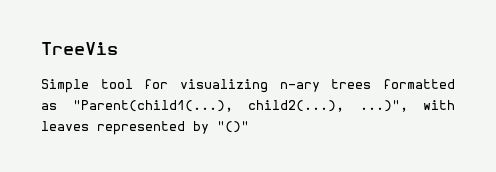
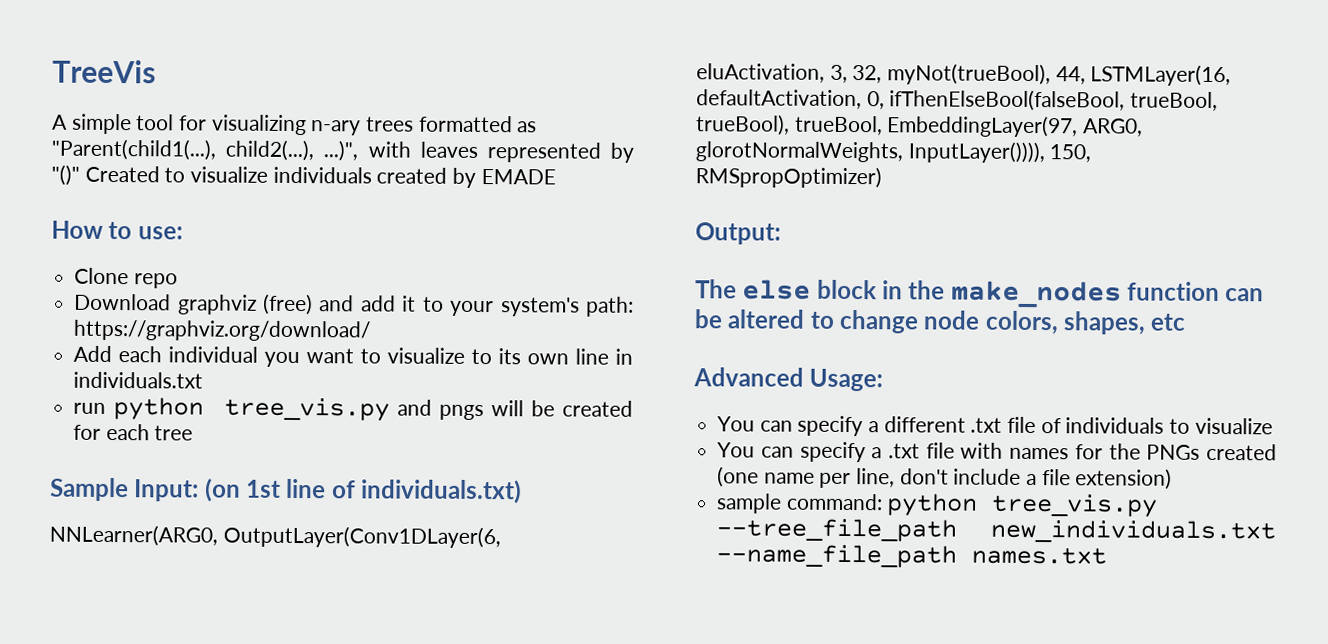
[41,79,89,93] Simple -> [52,113,132,135] A simple
(249, 127) none -> [84,165,556,188] [51,220,183,240] [74,267,178,289] [74,293,634,317] [73,319,371,342] [73,345,633,368] [73,371,204,389] [73,397,633,422] [73,423,194,441] [50,477,523,504] [49,524,501,549] [696,63,1232,87] [696,89,1219,112] [696,114,1144,138] [695,141,1092,164] [695,166,882,189] [695,222,781,245] [695,279,1265,309] [694,309,1187,335] [693,367,884,392] [717,415,1273,437] [717,441,1277,463] [717,466,1173,490] [716,493,1159,518] [716,518,1276,544] [716,544,1108,568] Created to visualize individuals created by EMADE // How to use: // Clone repo // Download graphviz (free) and add it to your system's path: https://graphviz.org/download/ // Add each individual you want to visualize to its own line in individuals.txt // run python tree_vis.py and pngs will be created for each tree // Sample Input: (on 1st line of individuals.txt) // NNLearner(ARG0, OutputLayer(Conv1DLayer(6, eluActivation, 3, 32, myNot(trueBool), 44, LSTMLayer(16, defaultActivation, 0, ifThenElseBool(falseBool, trueBool, trueBool), trueBool, EmbeddingLayer(97, ARG0, glorotNormalWeights, InputLayer()))), 150, RMSpropOptimizer) // Output: // The else block in the make_nodes function can be altered to change node colors, shapes, etc // Advanced Usage: // You can specify a different .txt file of individuals to visualize // You can specify a .txt file with names for the PNGs created (one name per line, don't include a file extension) // sample command: python tree_vis.py --tree_file_path new_individuals.txt --name_file_path names.txt

